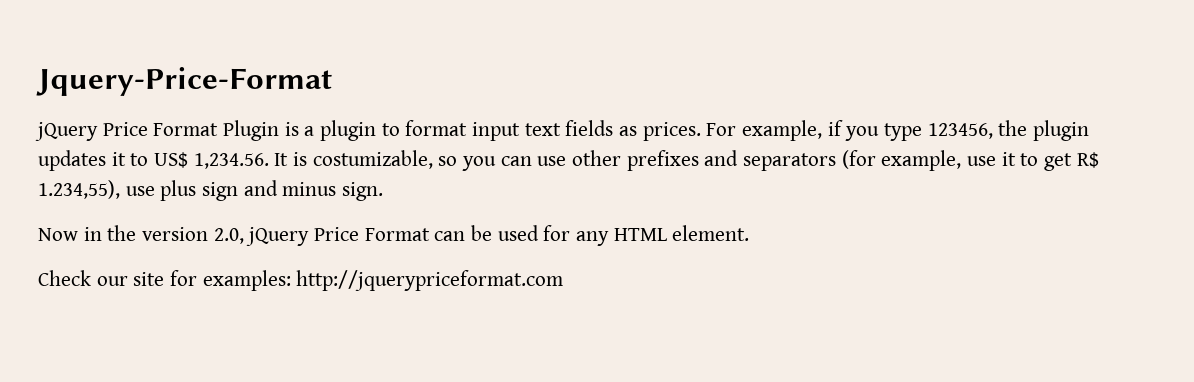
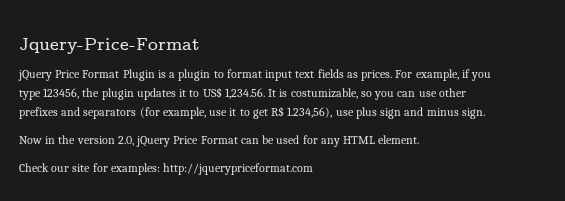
[38,180,120,199] 1.234,55), -> [287,107,333,118] 1.234,56),

